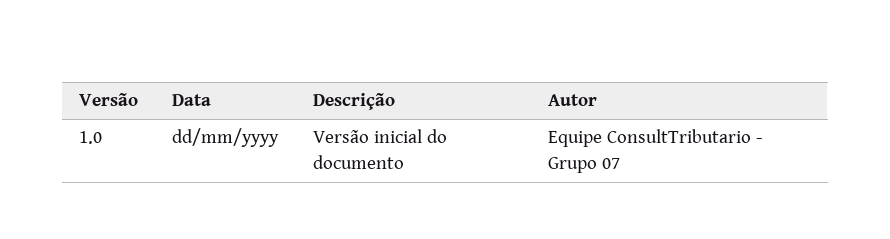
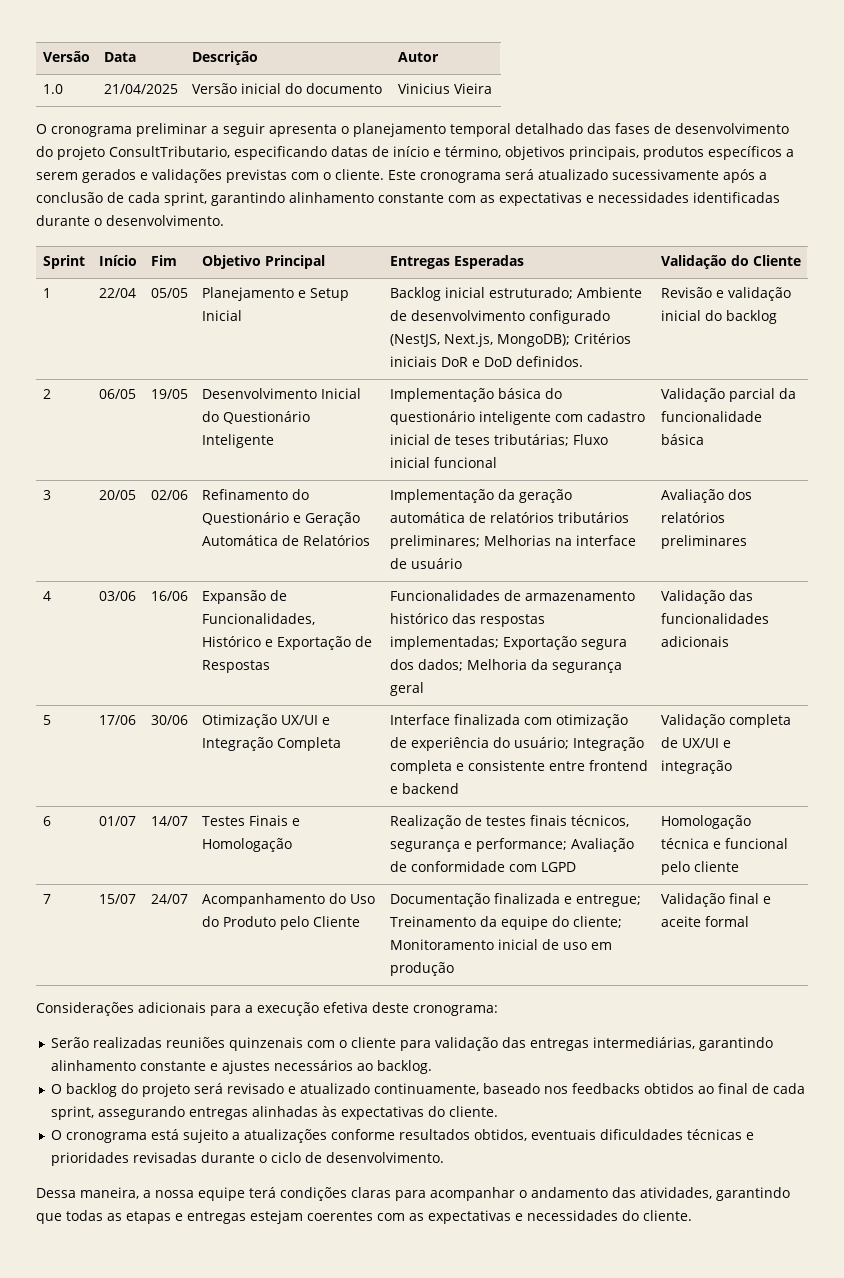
[171,128,279,147] dd/mm/yyyy -> [103,84,178,94] 21/04/2025
[547,129,764,147] [547,157,620,173] Equipe ConsultTributario - Grupo 07 -> [397,83,492,94] [36,123,789,137] [36,146,794,160] [36,169,767,183] [36,192,780,206] [36,215,224,226] [42,255,85,269] [98,255,137,266] [150,255,177,266] [201,255,325,269] [389,255,524,269] [660,255,801,269] [42,288,51,298] [98,288,136,298] [150,288,188,298] [201,287,349,301] [201,310,242,321] [389,287,642,301] [389,310,610,324] [389,333,631,347] [389,356,583,367] [660,287,791,301] [660,310,777,324] [42,389,51,399] [98,389,136,399] [150,389,188,399] [201,388,361,399] [201,411,310,424] [201,434,274,448] [389,388,562,402] [389,411,645,425] [389,434,608,446] [389,457,497,468] [660,388,796,402] [660,411,762,422] [660,434,704,445] [42,490,51,500] [98,490,136,500] [150,490,188,500] [201,489,309,500] [201,512,360,526] [201,535,370,546] [389,489,572,503] [389,512,629,523] [389,535,636,549] [389,558,462,569] [660,489,752,503] [660,512,725,523] [660,535,747,549] [42,591,51,601] [98,591,136,601] [150,591,188,601] [201,590,287,604] [201,613,315,625] [201,636,372,650] [201,660,270,673] [389,590,635,601] [389,613,545,627] [389,636,627,650] [389,659,622,673] [389,682,424,696] [660,590,753,604] [660,613,769,624] [660,636,729,647] [42,715,51,725] [98,715,136,725] [150,715,188,725] [201,714,330,728] [201,737,341,751] [389,714,628,728] [389,737,644,751] [389,760,648,774] [389,783,459,794] [660,714,791,728] [660,737,731,748] [660,760,732,774] [42,816,51,826] [98,816,136,826] [150,816,188,826] [201,815,300,826] [201,838,292,852] [389,815,629,829] [389,838,634,852] [389,861,576,872] [660,815,751,829] [660,838,788,849] [660,861,739,875] [42,894,51,904] [98,894,136,904] [150,894,188,904] [201,893,375,907] [201,916,360,930] [389,893,641,907] [389,916,622,930] [389,939,612,950] [389,962,454,976] [660,893,771,907] [660,916,749,927] [36,1002,498,1016] [50,1037,773,1051] [50,1060,432,1074] [50,1083,805,1097] [50,1106,498,1120] [50,1129,754,1143] [50,1152,444,1166] [36,1187,790,1201] [36,1210,692,1224] Vinicius Vieira // O cronograma preliminar a seguir apresenta o planejamento temporal detalhado das fases de desenvolvimento do projeto ConsultTributario, especificando datas de início e término, objetivos principais, produtos específicos a serem gerados e validações previstas com o cliente. Este cronograma será atualizado sucessivamente após a conclusão de cada sprint, garantindo alinhamento constante com as expectativas e necessidades identificadas durante o desenvolvimento. // Sprint | Início | Fim | Objetivo Principal | Entregas Esperadas | Validação do Cliente // 1 | 22/04 | 05/05 | Planejamento e Setup Inicial | Backlog inicial estruturado; Ambiente de desenvolvimento configurado (NestJS, Next.js, MongoDB); Critérios iniciais DoR e DoD definidos. | Revisão e validação inicial do backlog // 2 | 06/05 | 19/05 | Desenvolvimento Inicial do Questionário Inteligente | Implementação básica do questionário inteligente com cadastro inicial de teses tributárias; Fluxo inicial funcional | Validação parcial da funcionalidade básica // 3 | 20/05 | 02/06 | Refinamento do Questionário e Geração Automática de Relatórios | Implementação da geração automática de relatórios tributários preliminares; Melhorias na interface de usuário | Avaliação dos relatórios preliminares // 4 | 03/06 | 16/06 | Expansão de Funcionalidades, Histórico e Exportação de Respostas | Funcionalidades de armazenamento histórico das respostas implementadas; Exportação segura dos dados; Melhoria da segurança geral | Validação das funcionalidades adicionais // 5 | 17/06 | 30/06 | Otimização UX/UI e Integração Completa | Interface finalizada com otimização de experiência do usuário; Integração completa e consistente entre frontend e backend | Validação completa de UX/UI e integração // 6 | 01/07 | 14/07 | Testes Finais e Homologação | Realização de testes finais técnicos, segurança e performance; Avaliação de conformidade com LGPD | Homologação técnica e funcional pelo cliente // 7 | 15/07 | 24/07 | Acompanhamento do Uso do Produto pelo Cliente | Documentação finalizada e entregue; Treinamento da equipe do cliente; Monitoramento inicial de uso em produção | Validação final e aceite formal // Considerações adicionais para a execução efetiva deste cronograma: // Serão realizadas reuniões quinzenais com o cliente para validação das entregas intermediárias, garantindo alinhamento constante e ajustes necessários ao backlog. // O backlog do projeto será revisado e atualizado continuamente, baseado nos feedbacks obtidos ao final de cada sprint, assegurando entregas alinhadas às expectativas do cliente. // O cronograma está sujeito a atualizações conforme resultados obtidos, eventuais dificuldades técnicas e prioridades revisadas durante o ciclo de desenvolvimento. // Dessa maneira, a nossa equipe terá condições claras para acompanhar o andamento das atividades, garantindo que todas as etapas e entregas estejam coerentes com as expectativas e necessidades do cliente.

